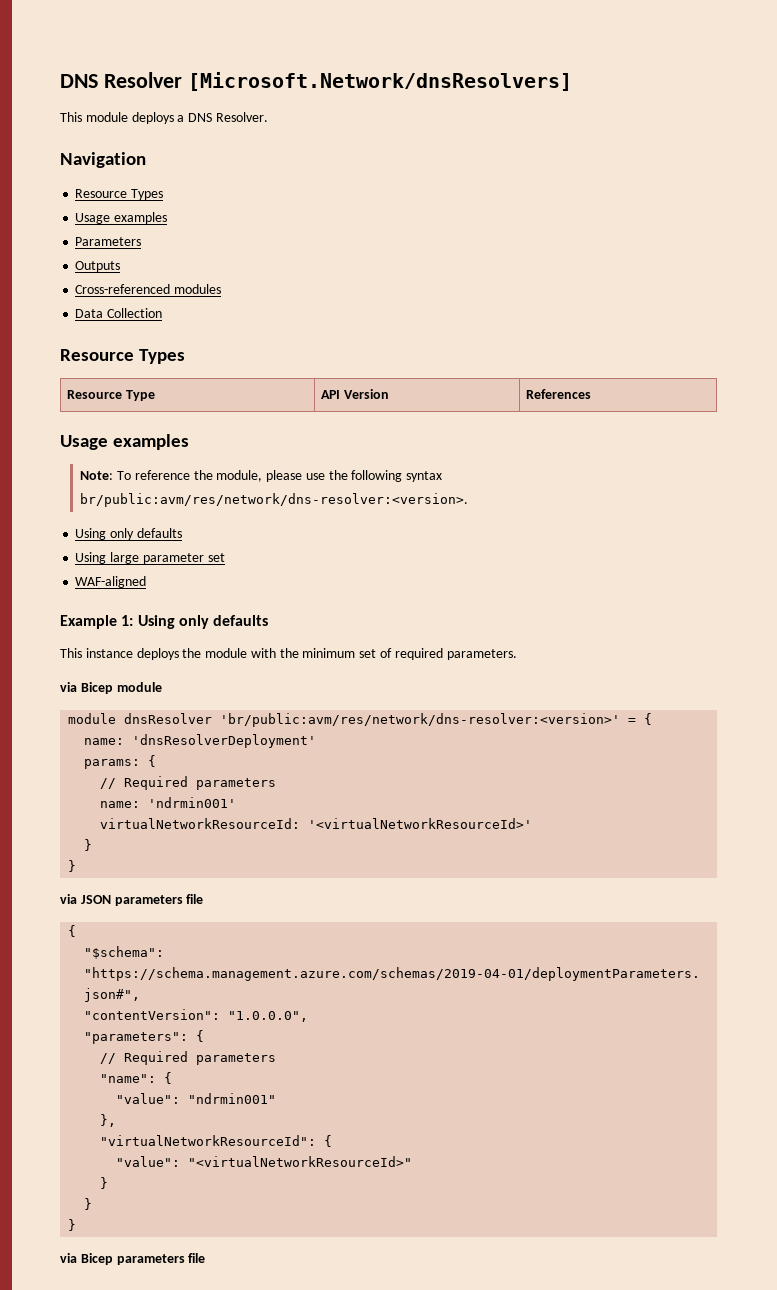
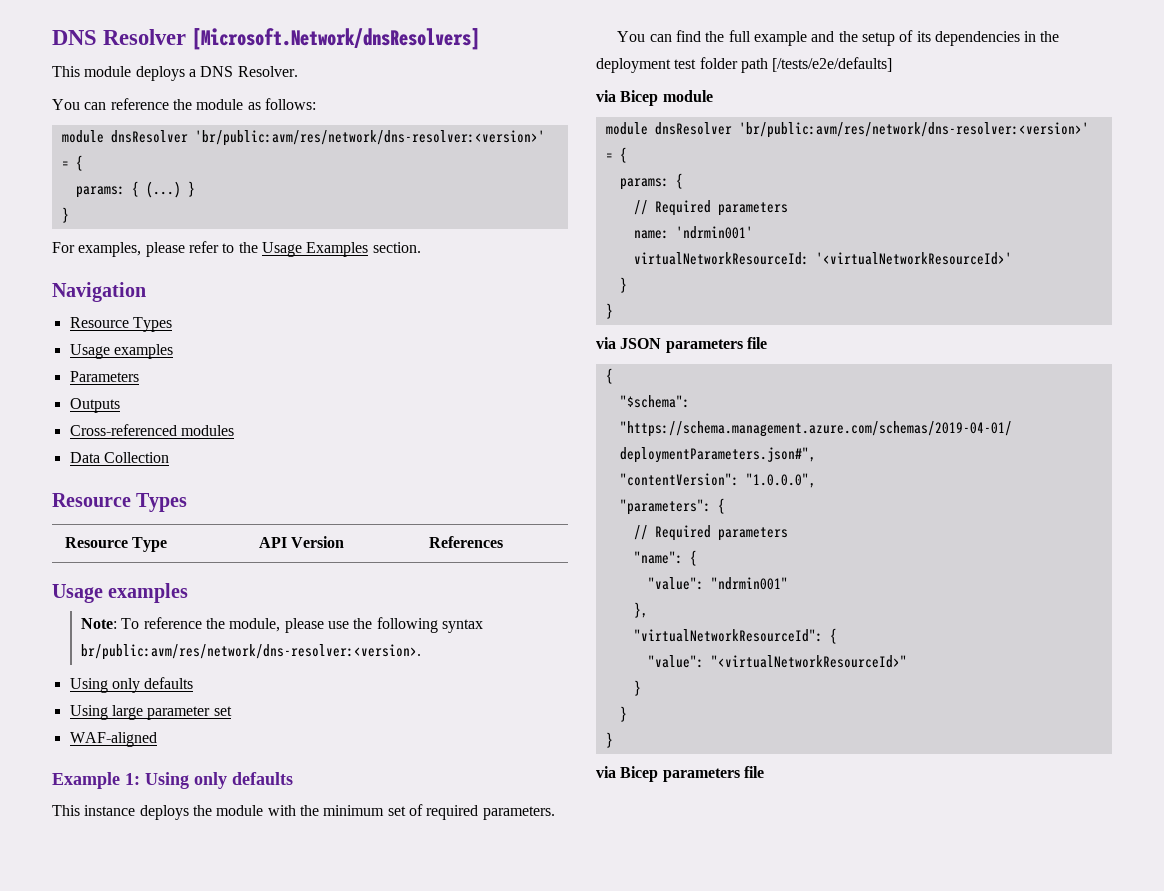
(268, 117) none -> [52,98,316,110] [61,130,545,146] [61,155,83,171] [75,181,195,198] [61,207,69,223] [52,241,421,257] // You can reference the module as follows: // module dnsResolver 'br/public:avm/res/network/dns-resolver:<version>' = { // params: { (...) } // } // For examples, please refer to the Usage Examples section.
(517, 654) none -> [617,30,1060,46] [596,57,893,73] // You can find the full example and the setup of its dependencies in the deployment test folder path [/tests/e2e/defaults]
[84,734,317,748] // name: 'dnsResolverDeployment' -> (627, 155) none

